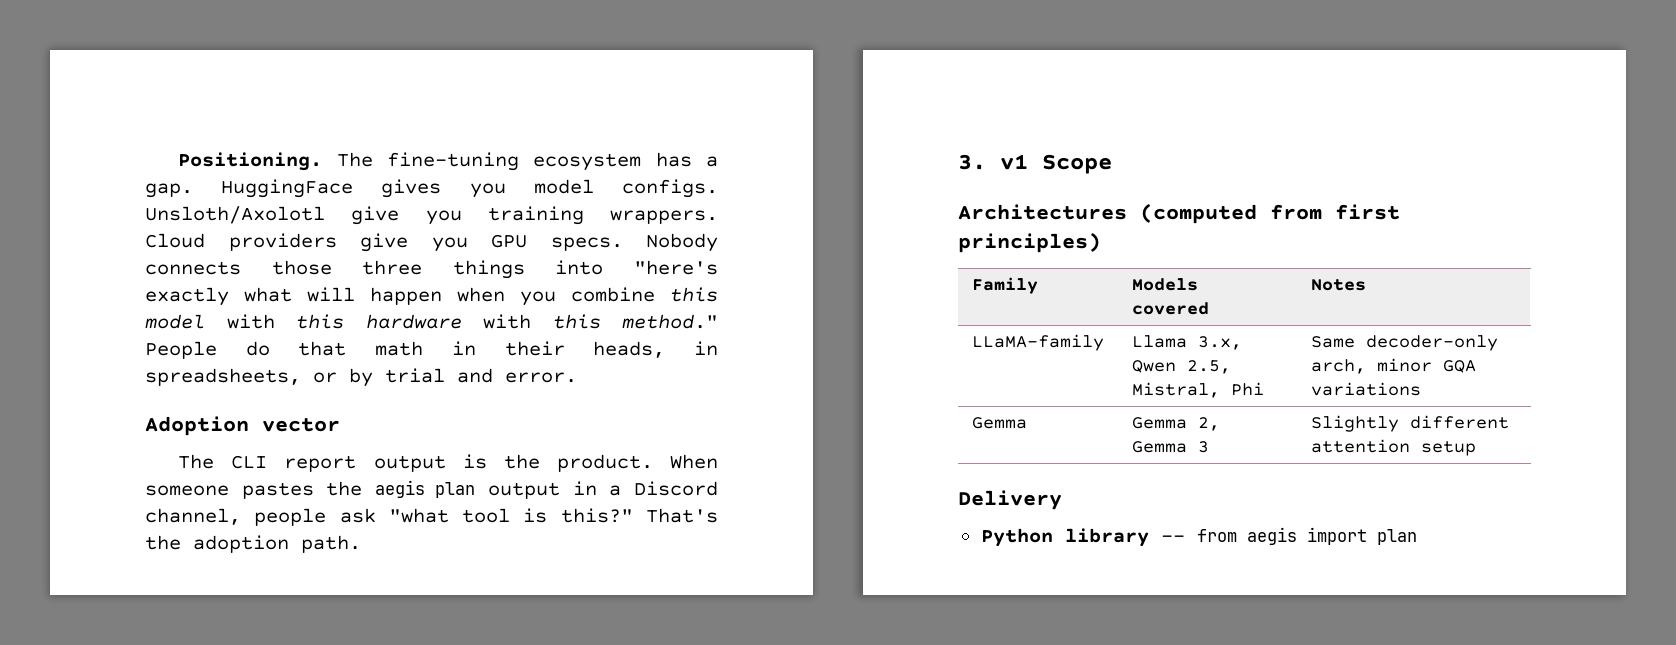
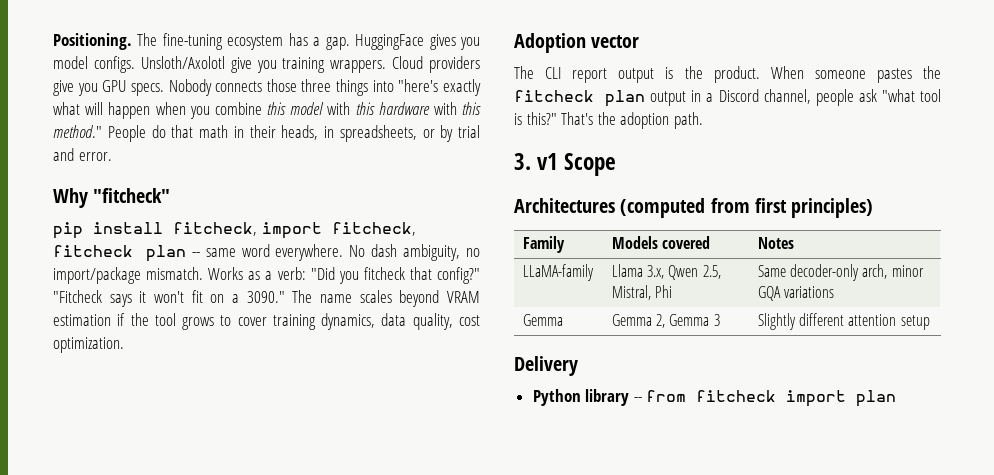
(577, 377) none -> [53,188,171,208] [53,222,416,239] [53,244,480,262] [53,267,481,284] [53,290,480,307] [53,313,480,330] [53,337,124,353] // Why "fitcheck" // pip install fitcheck, import fitcheck, fitcheck plan -- same word everywhere. No dash ambiguity, no import/package mismatch. Works as a verb: "Did you fitcheck that config?" "Fitcheck says it won't fit on a 3090." The name scales beyond VRAM estimation if the tool grows to cover training dynamics, data quality, cost optimization.
[374,480,425,498] aegis -> [514,90,594,102] fitcheck
[1246,527,1297,545] aegis -> [696,390,777,402] fitcheck

